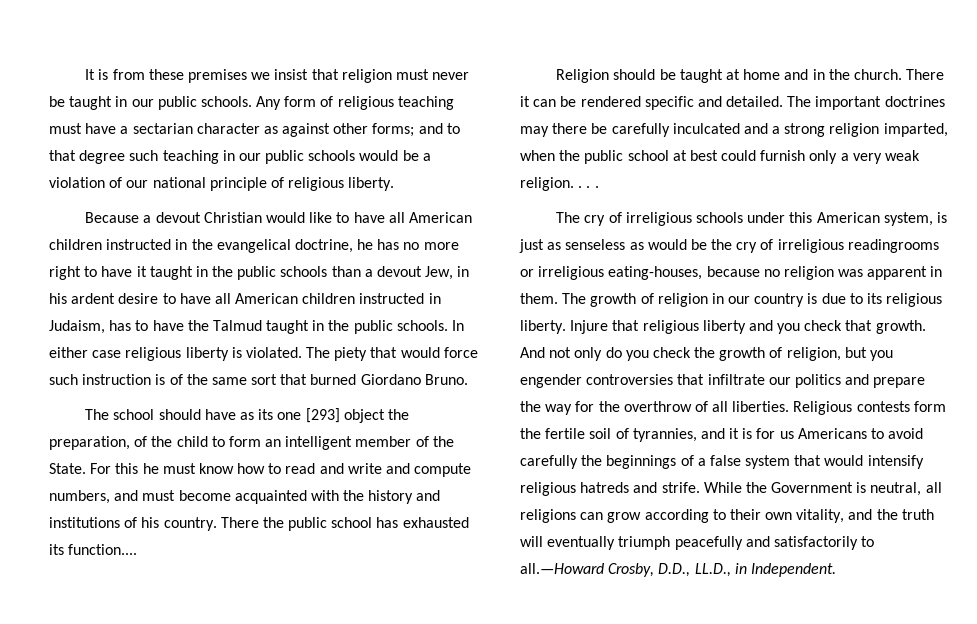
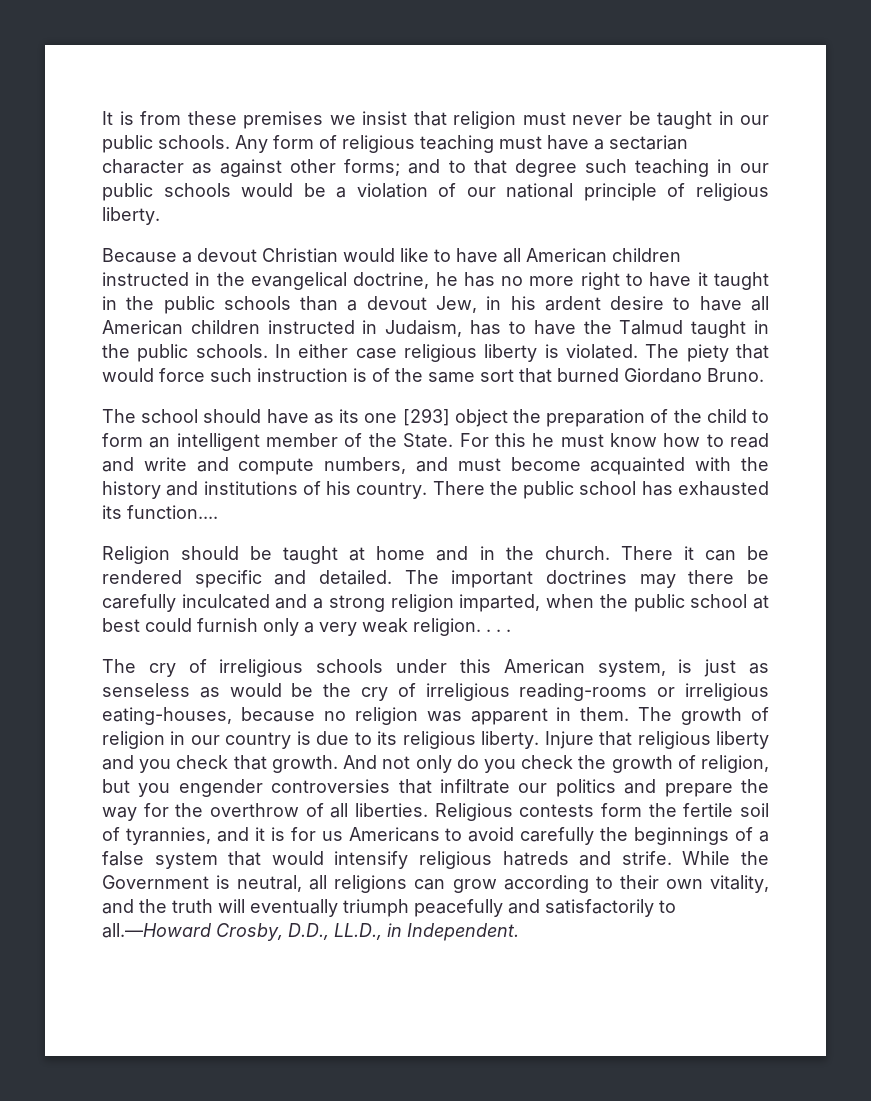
[49,436,130,450] preparation, -> [546,409,646,427] preparation
[847,239,939,253] readingrooms -> [519,683,648,701] reading-rooms

